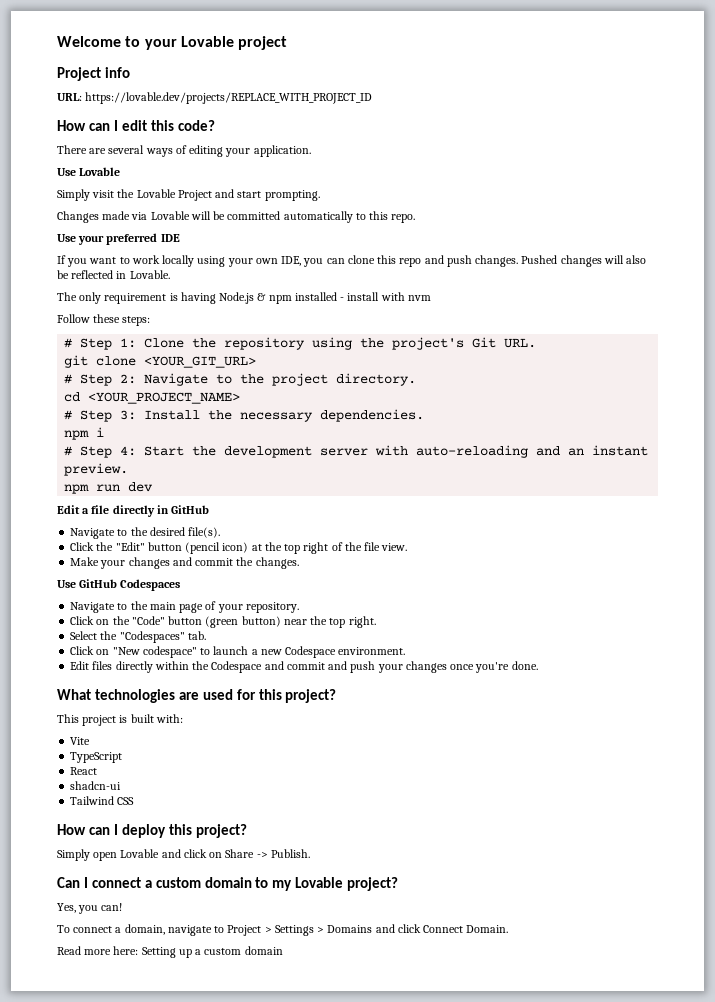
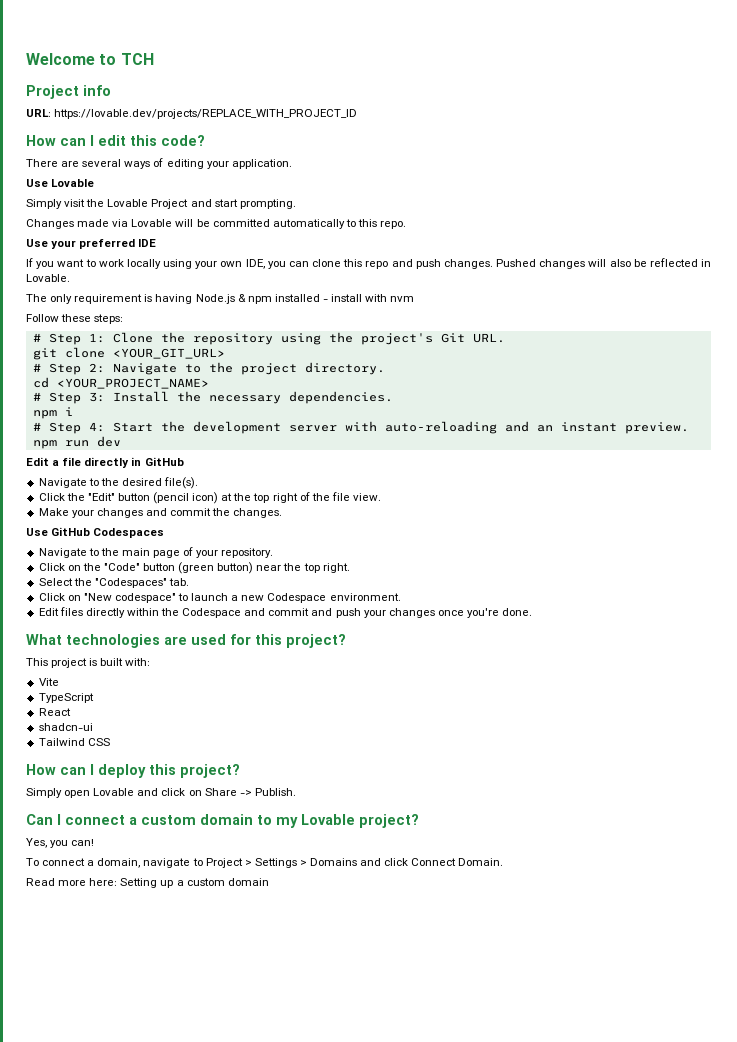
[144,36,288,50] your Lovable project -> [120,53,154,65] TCH

